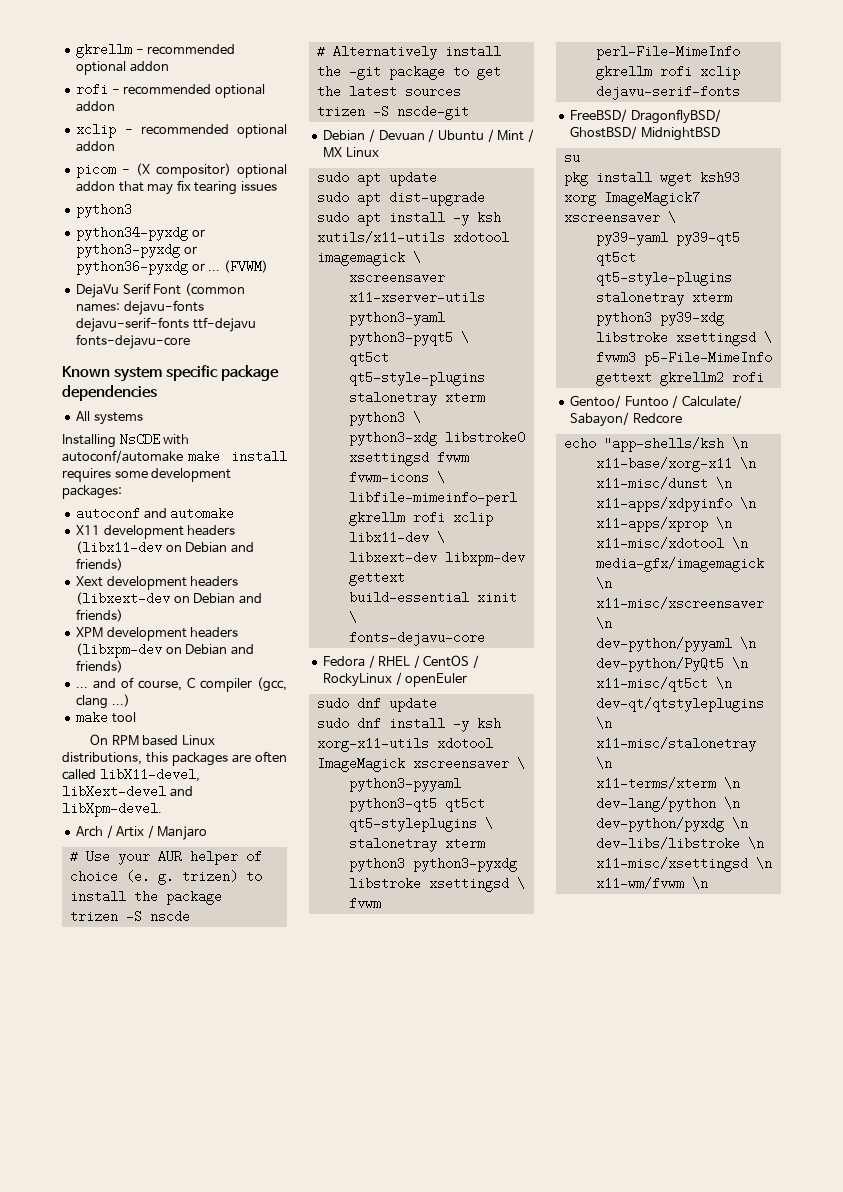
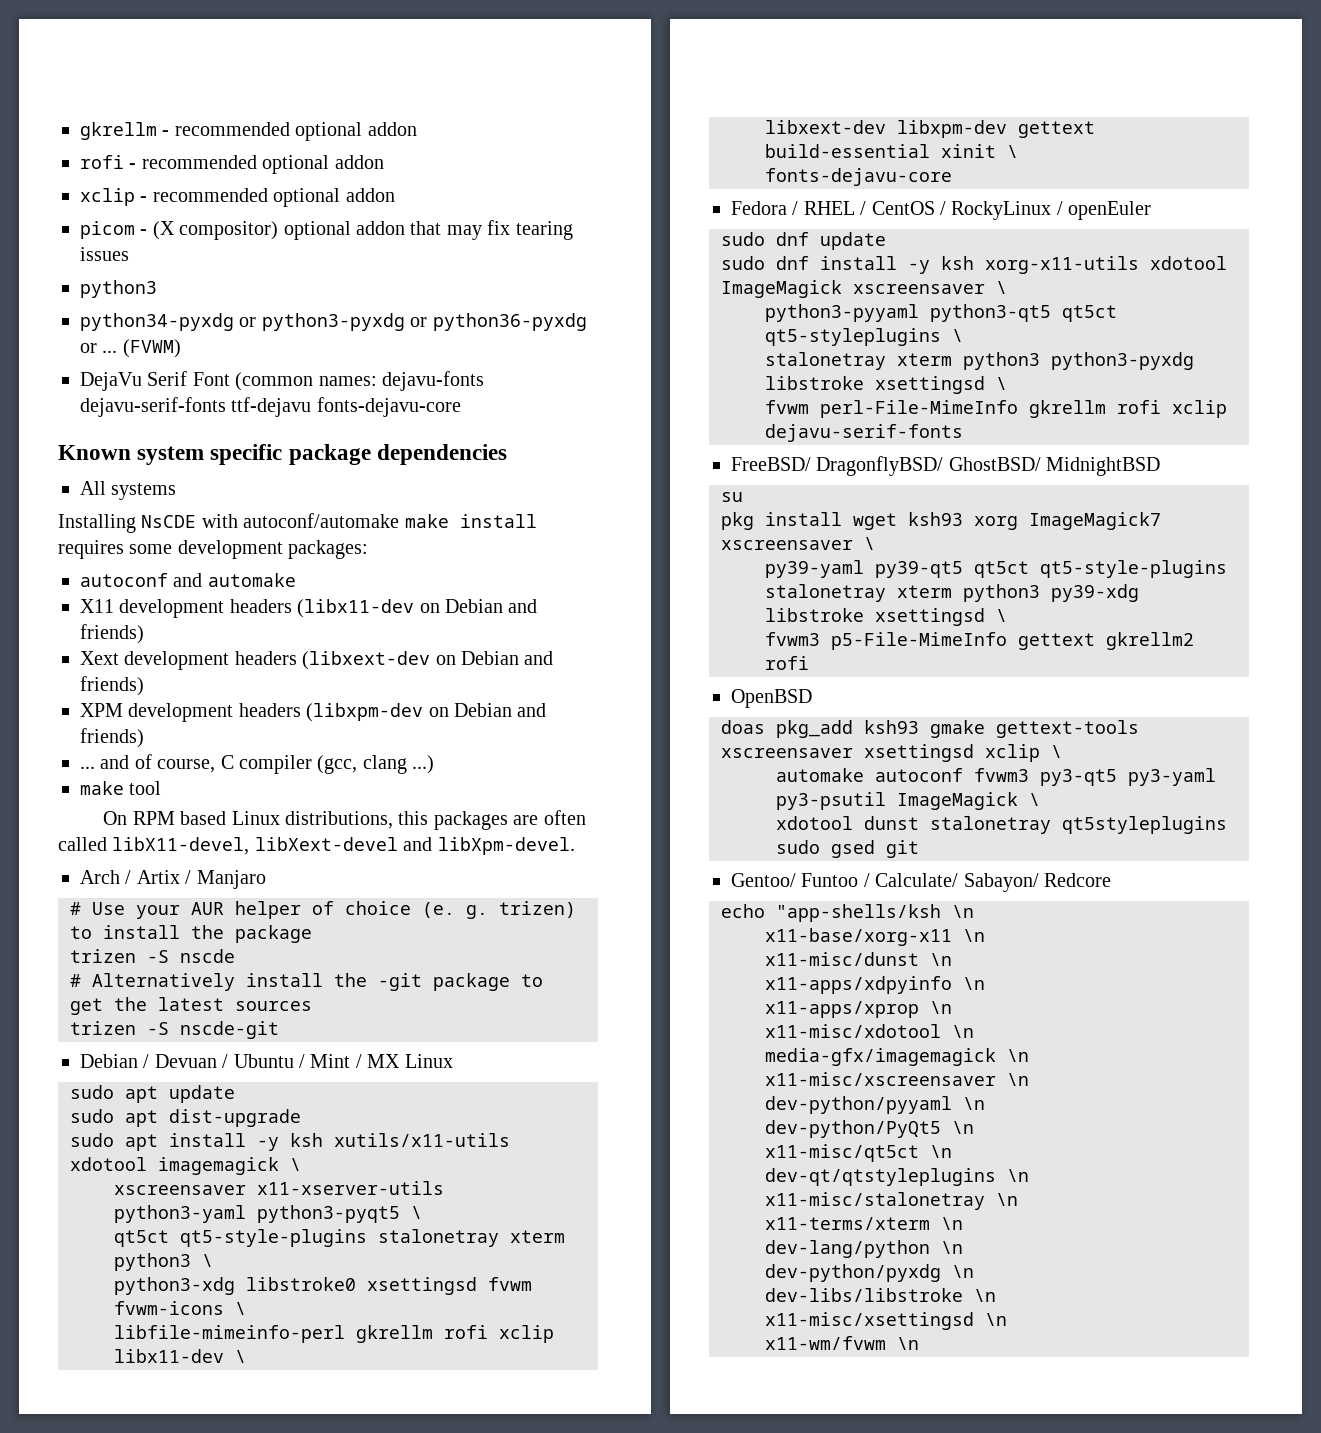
(764, 377) none -> [731,689,812,708] [721,720,1139,738] [721,744,1062,762] [776,768,1216,786] [776,792,1040,810] [776,816,1227,834] [776,840,919,858] // OpenBSD // doas pkg_add ksh93 gmake gettext-tools xscreensaver xsettingsd xclip \ // automake autoconf fvwm3 py3-qt5 py3-yaml py3-psutil ImageMagick \ // xdotool dunst stalonetray qt5styleplugins sudo gsed git

